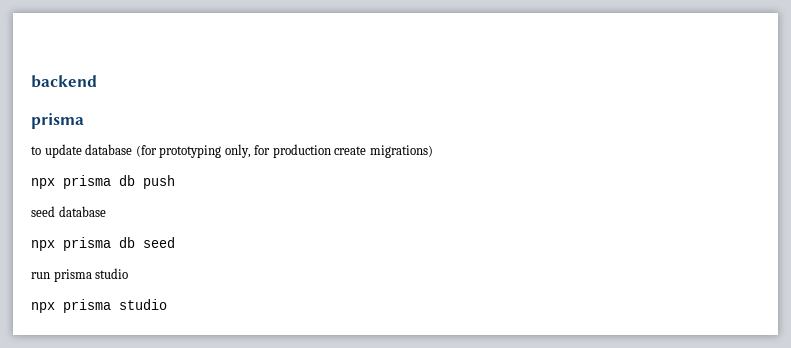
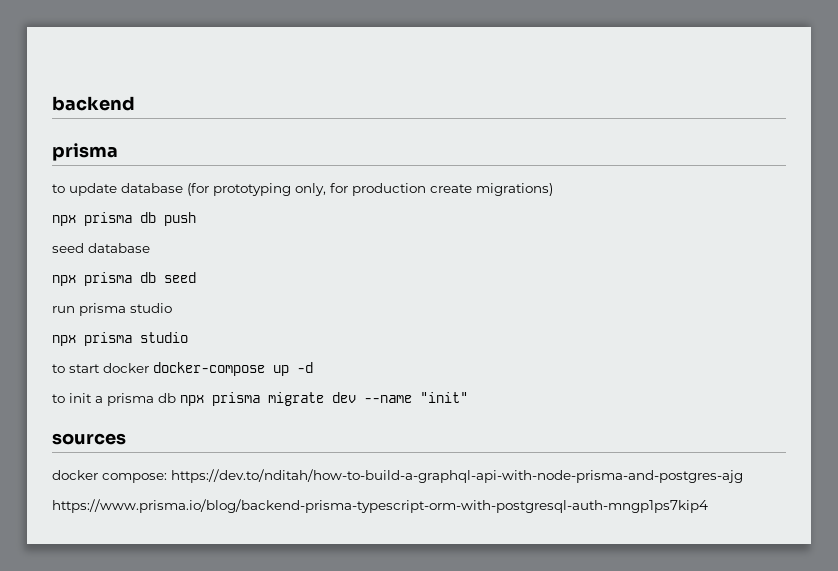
(167, 304) none -> [52,362,313,376] [52,392,468,406] [52,433,126,445] [52,469,743,483] [52,499,708,513] // to start docker docker-compose up -d // to init a prisma db npx prisma migrate dev --name "init" // sources // docker compose: https://dev.to/nditah/how-to-build-a-graphql-api-with-node-prisma-and-postgres-ajg // https://www.prisma.io/blog/backend-prisma-typescript-orm-with-postgresql-auth-mngp1ps7kip4

